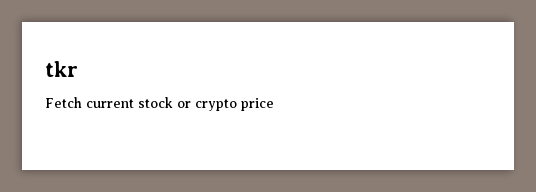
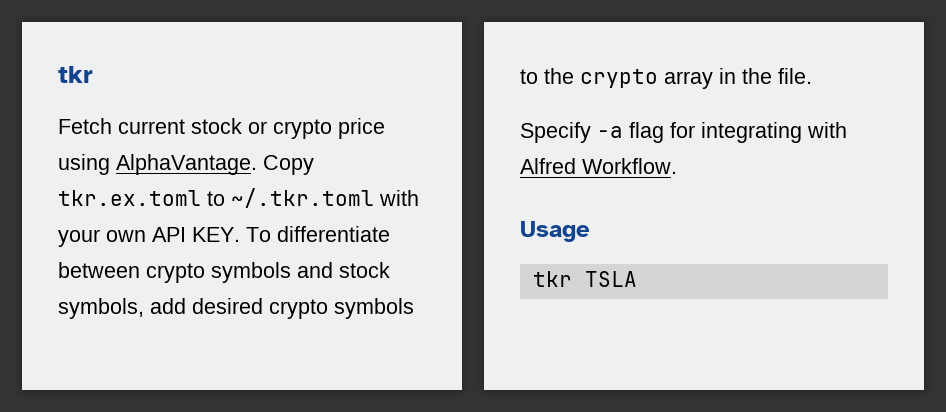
(274, 104) none -> [58,154,314,175] [58,188,419,208] [58,226,390,247] [58,262,390,283] [58,298,414,319] [520,68,812,89] [520,122,847,143] [520,158,677,174] [520,221,590,242] [532,271,637,287] using AlphaVantage. Copy tkr.ex.toml to ~/.tkr.toml with your own API KEY. To differentiate between crypto symbols and stock symbols, add desired crypto symbols to the crypto array in the file. // Specify -a flag for integrating with Alfred Workflow. // Usage // tkr TSLA

